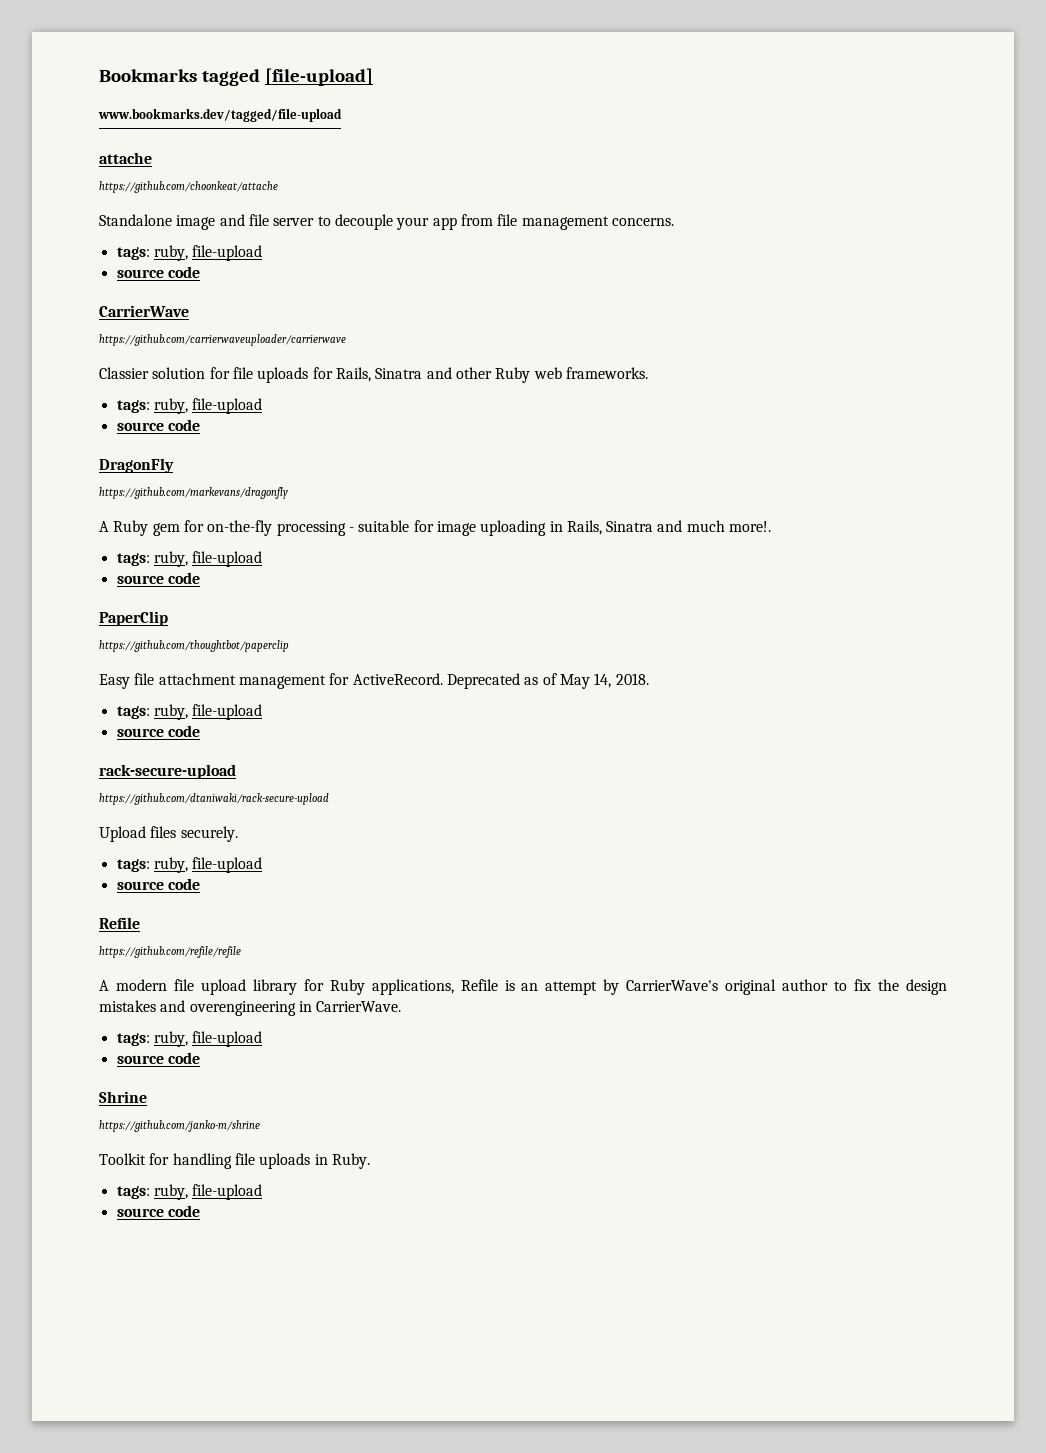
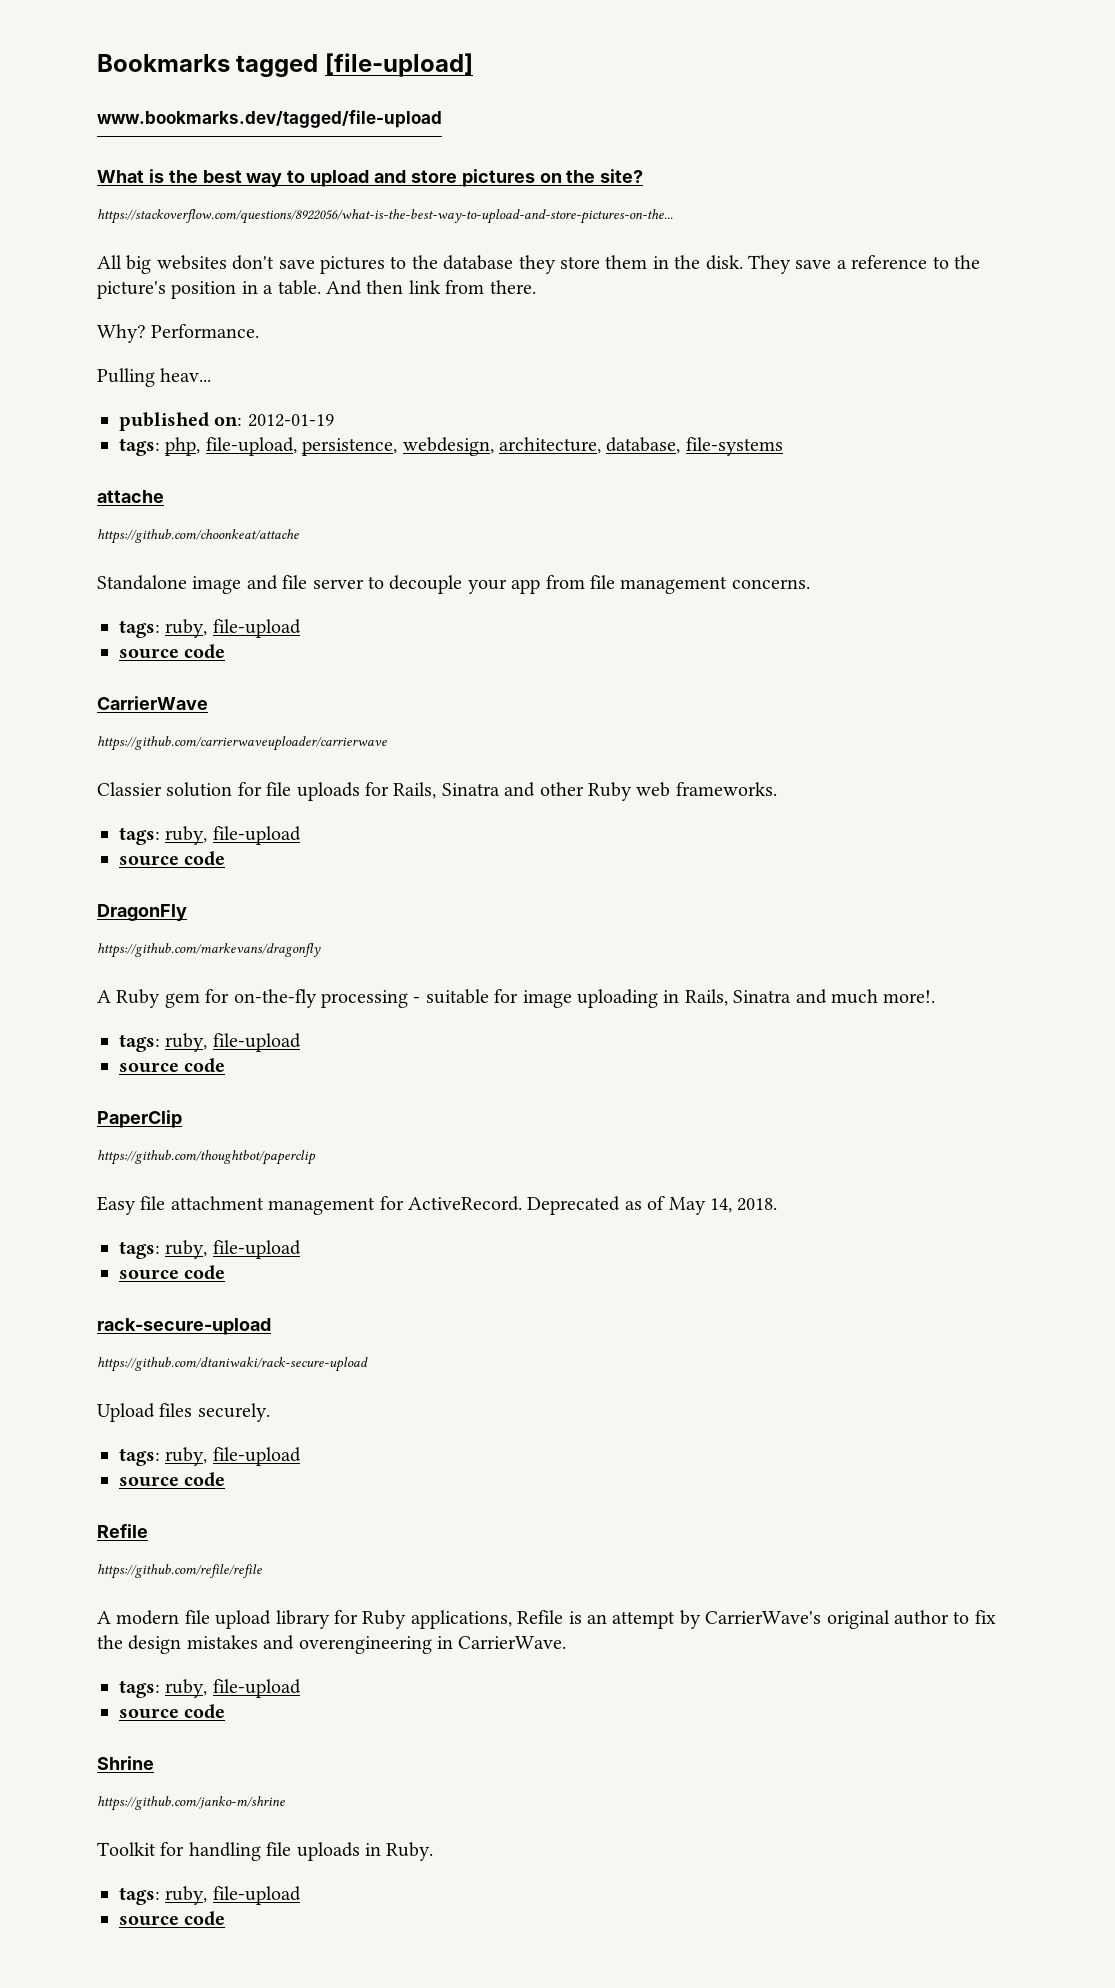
(342, 115) none -> [97,169,644,187] [97,209,673,224] [97,255,980,274] [97,280,536,299] [97,324,260,343] [97,368,212,387] [119,412,334,431] [119,437,783,456] // What is the best way to upload and store pictures on the site? // https://stackoverflow.com/questions/8922056/what-is-the-best-way-to-upload-and-store-pictures-on-the... // All big websites don't save pictures to the database they store them in the disk. They save a reference to the picture's position in a table. And then link from there. // Why? Performance. // Pulling heav... // published on: 2012-01-19 // tags: php, file-upload, persistence, webdesign, architecture, database, file-systems

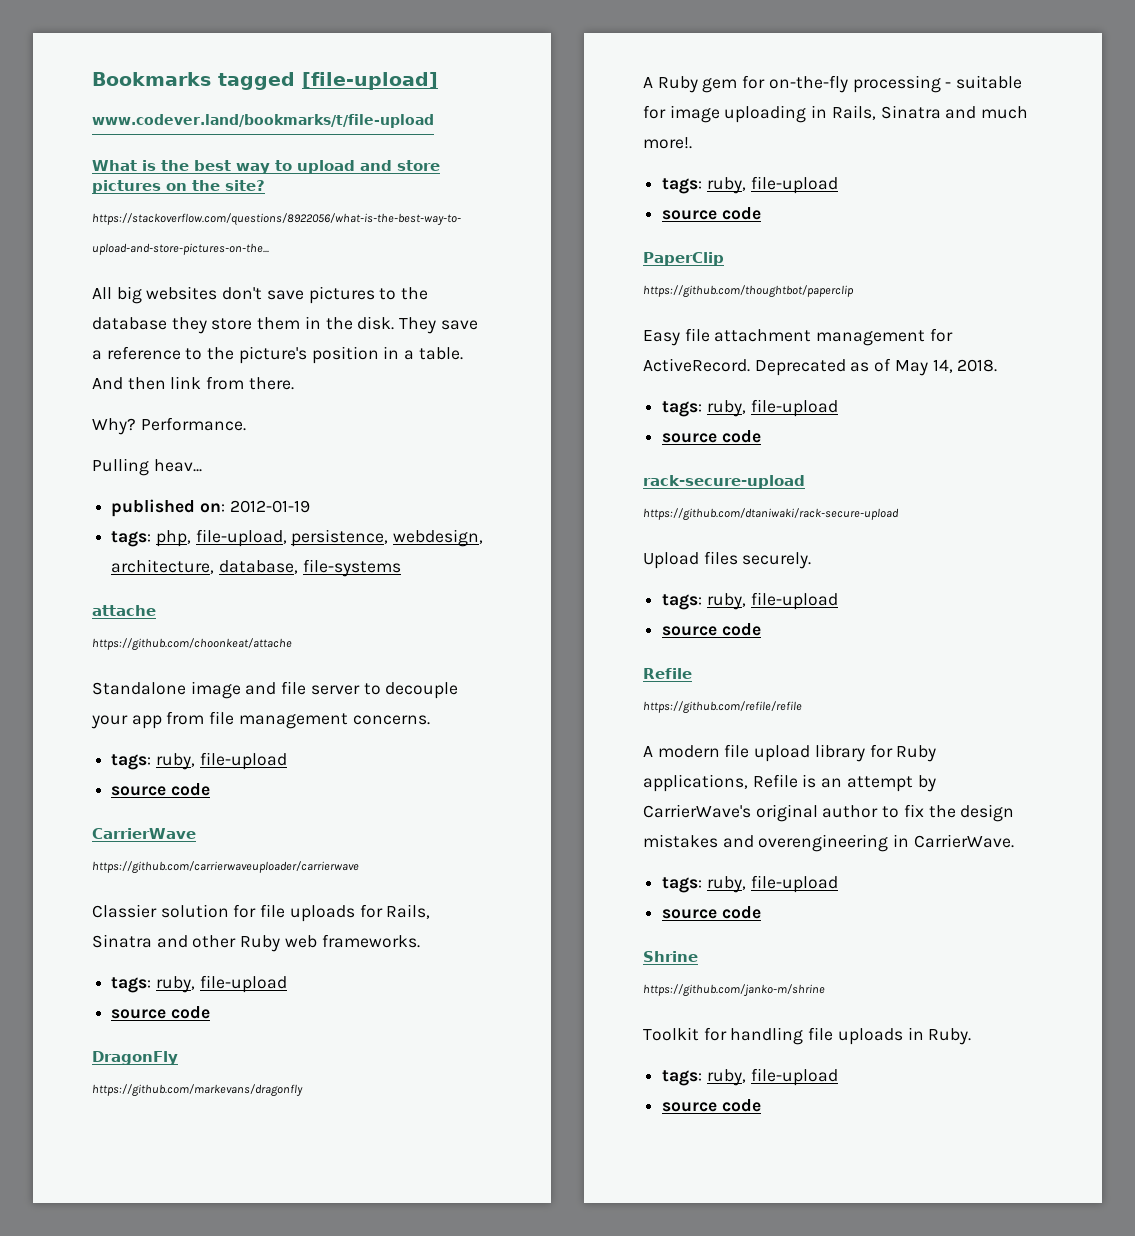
[97,110,442,128] www.bookmarks.dev/tagged/file-upload -> [92,114,434,128] www.codever.land/bookmarks/t/file-upload

